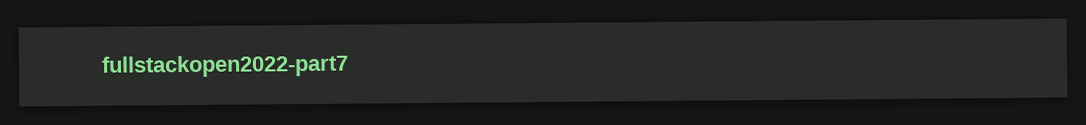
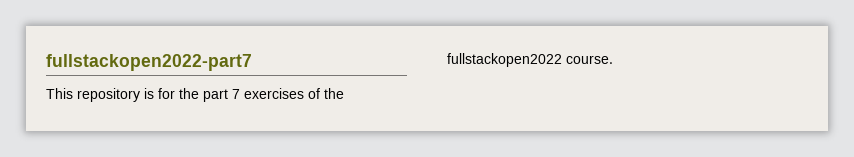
(349, 66) none -> [46,88,344,102] [447,53,613,67] // This repository is for the part 7 exercises of the fullstackopen2022 course.

